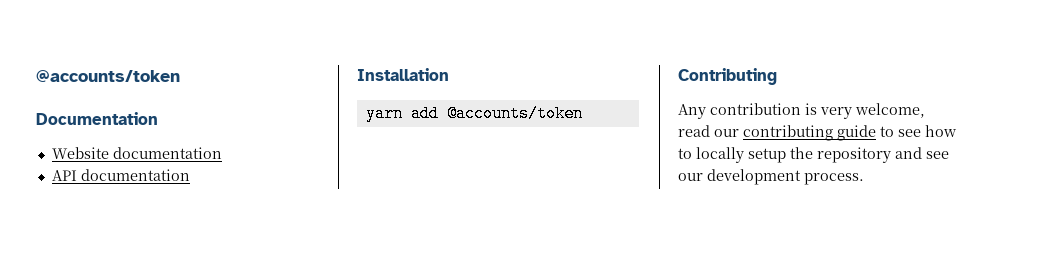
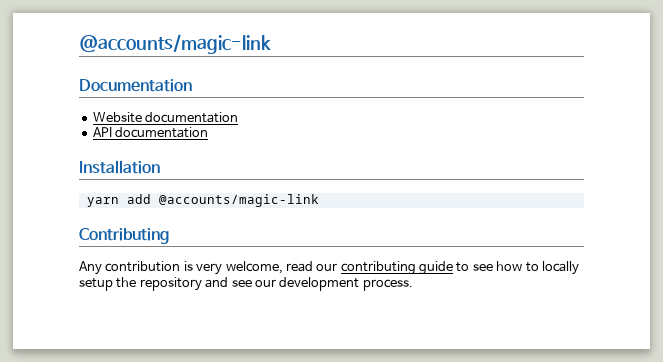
[36,70,180,82] @accounts/token -> [79,34,271,54] @accounts/magic-link
[446,105,583,122] @accounts/token -> [158,194,319,207] @accounts/magic-link

